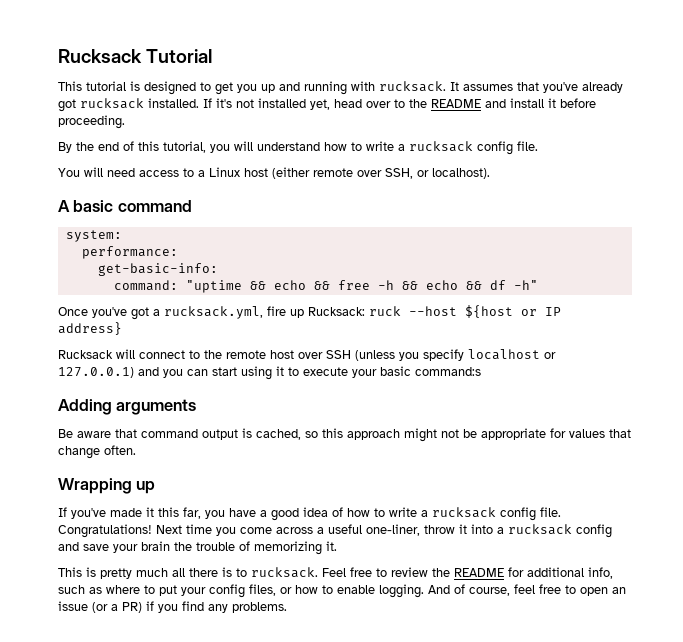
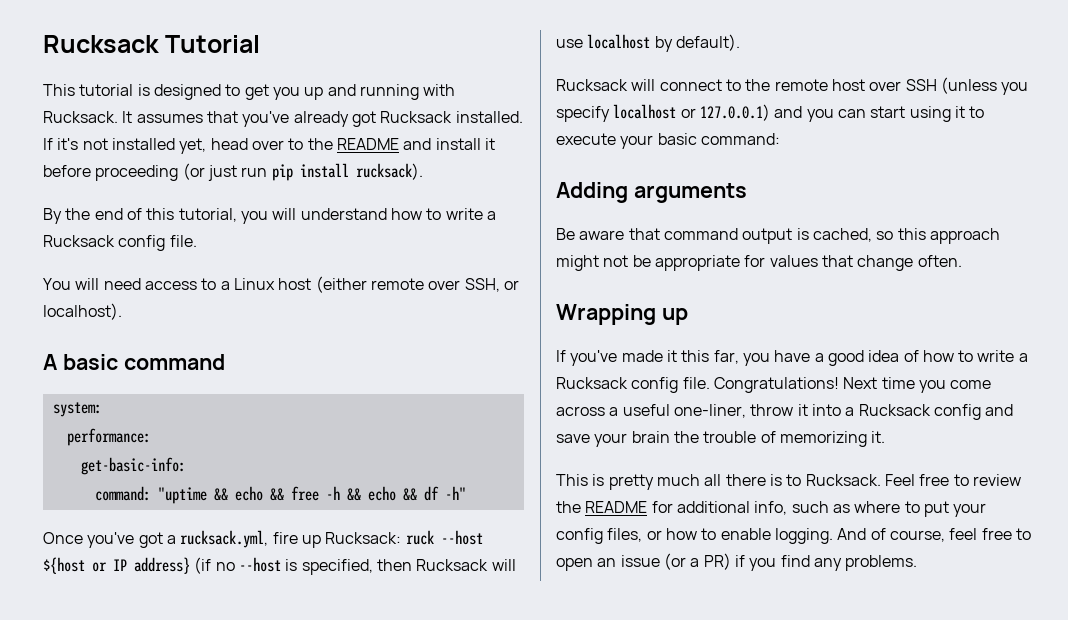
[379,81,446,92] rucksack. -> [43,111,118,123] Rucksack.
[80,98,144,109] rucksack -> [380,111,453,123] Rucksack
[58,115,125,129] proceeding. -> [95,163,423,181] proceeding (or just run pip install rucksack).
[409,141,473,152] rucksack -> [43,235,115,247] Rucksack
(122, 328) none -> [194,557,516,575] [556,34,740,52] (if no --host is specified, then Rucksack will use localhost by default).
[415,367,481,376] command:s -> [700,133,780,145] command:
[432,507,496,518] rucksack -> [556,377,628,389] Rucksack
[508,524,572,535] rucksack -> [858,404,931,416] Rucksack
[251,567,318,578] rucksack. -> [805,474,881,486] Rucksack.

